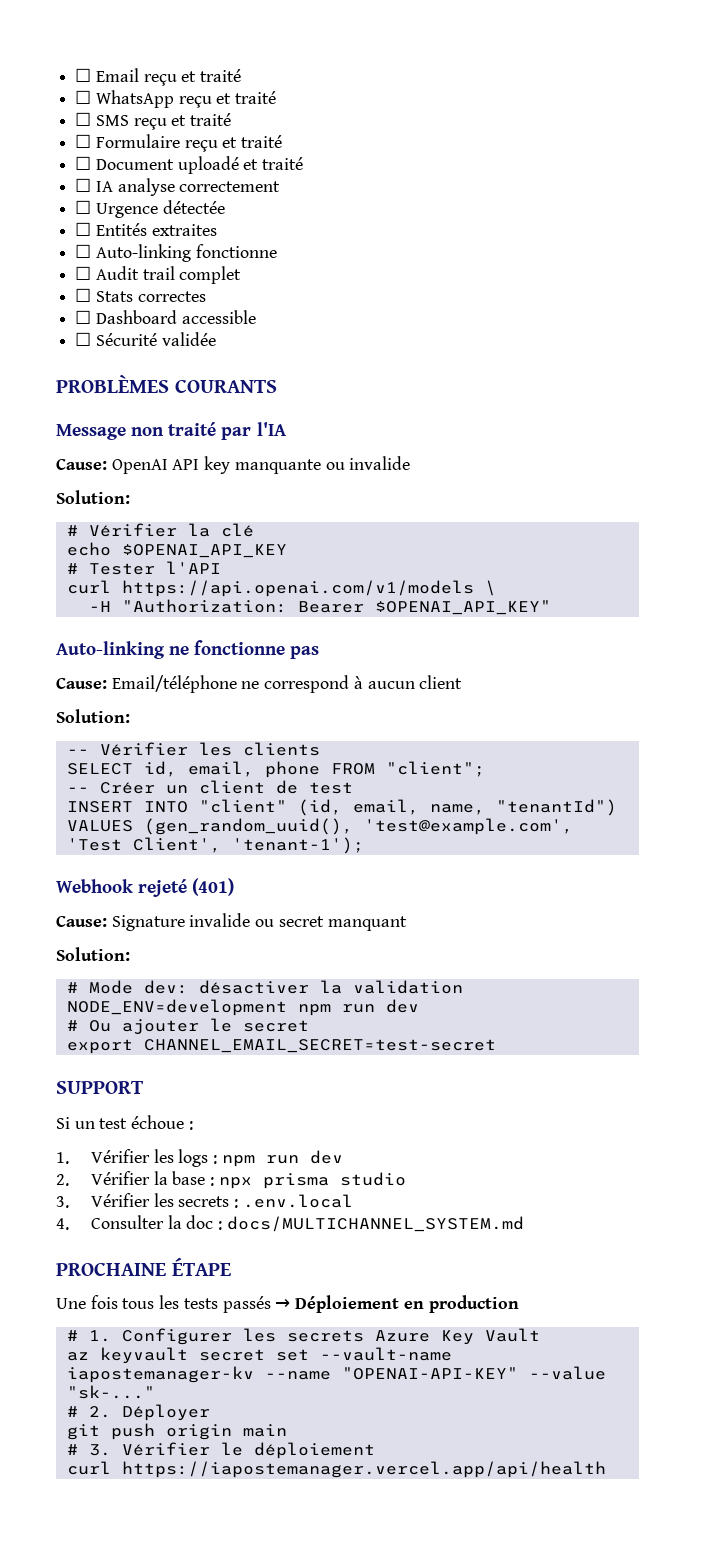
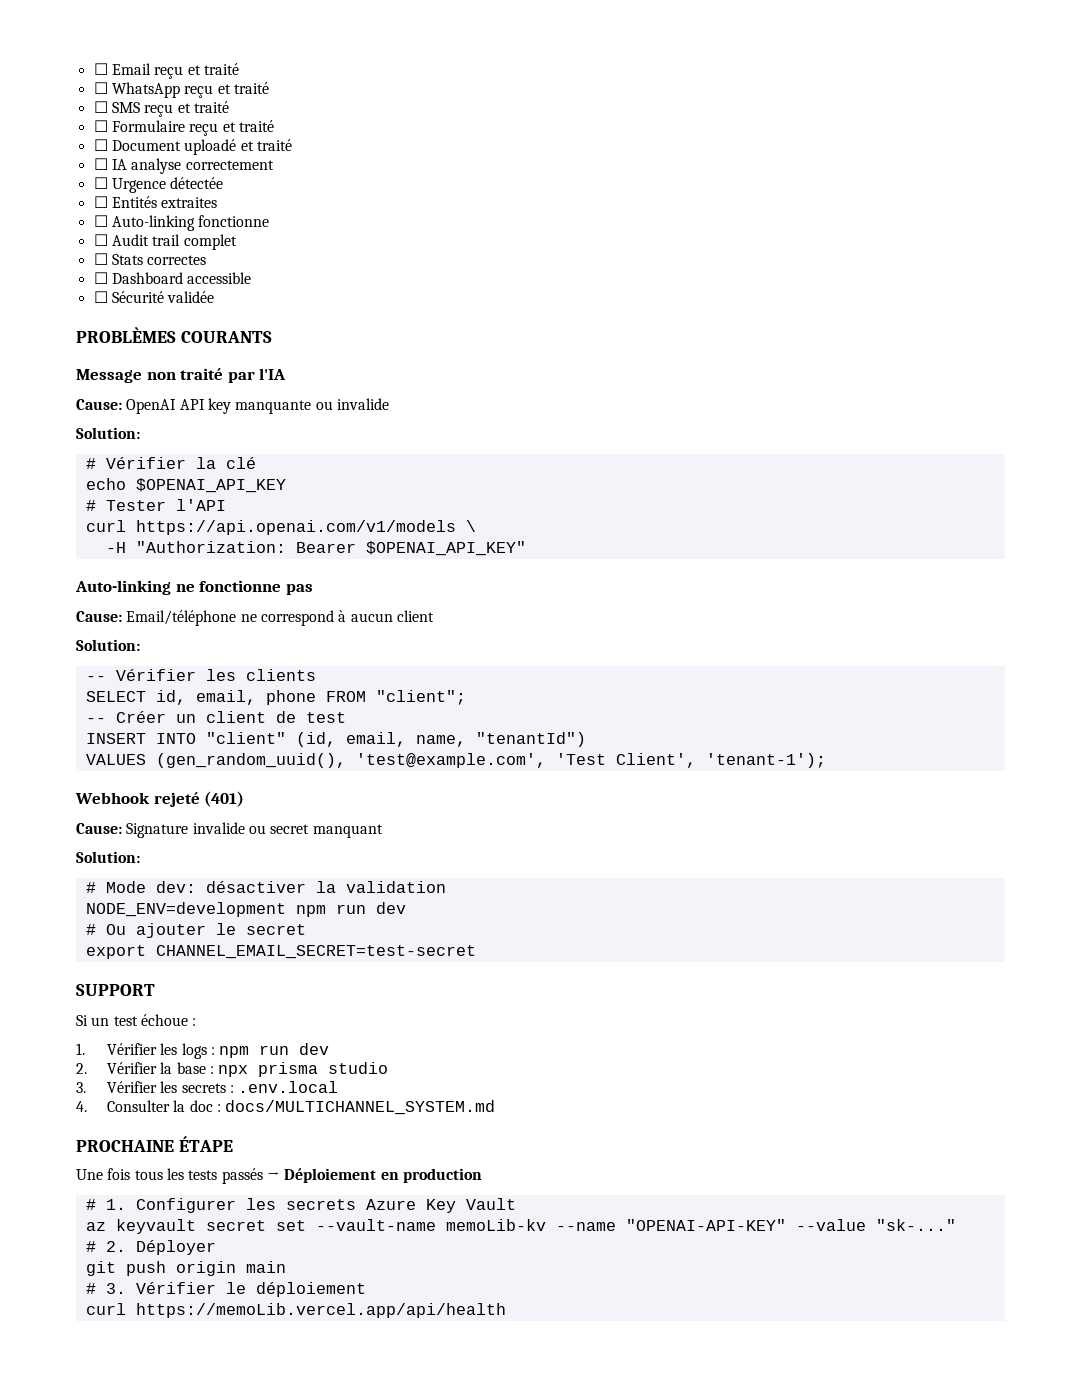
[66,1366,254,1383] iapostemanager-kv -> [445,1219,546,1231] memoLib-kv
[121,1461,606,1478] https://iapostemanager.vercel.app/api/health -> [135,1303,506,1318] https://memoLib.vercel.app/api/health

